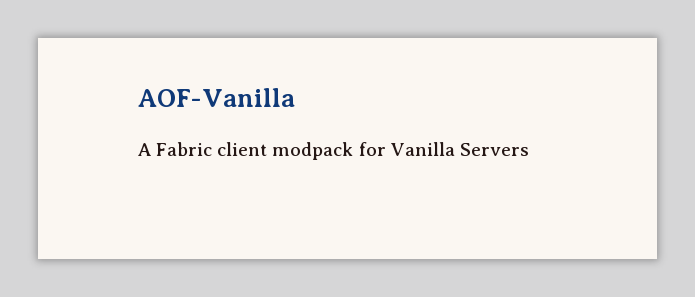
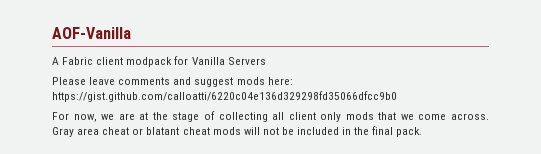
(529, 149) none -> [52,77,293,87] [52,91,397,102] [52,111,489,122] [52,126,423,137] // Please leave comments and suggest mods here: https://gist.github.com/calloatti/6220c04e136d329298fd35066dfcc9b0 // For now, we are at the stage of collecting all client only mods that we come across. Gray area cheat or blatant cheat mods will not be included in the final pack.

